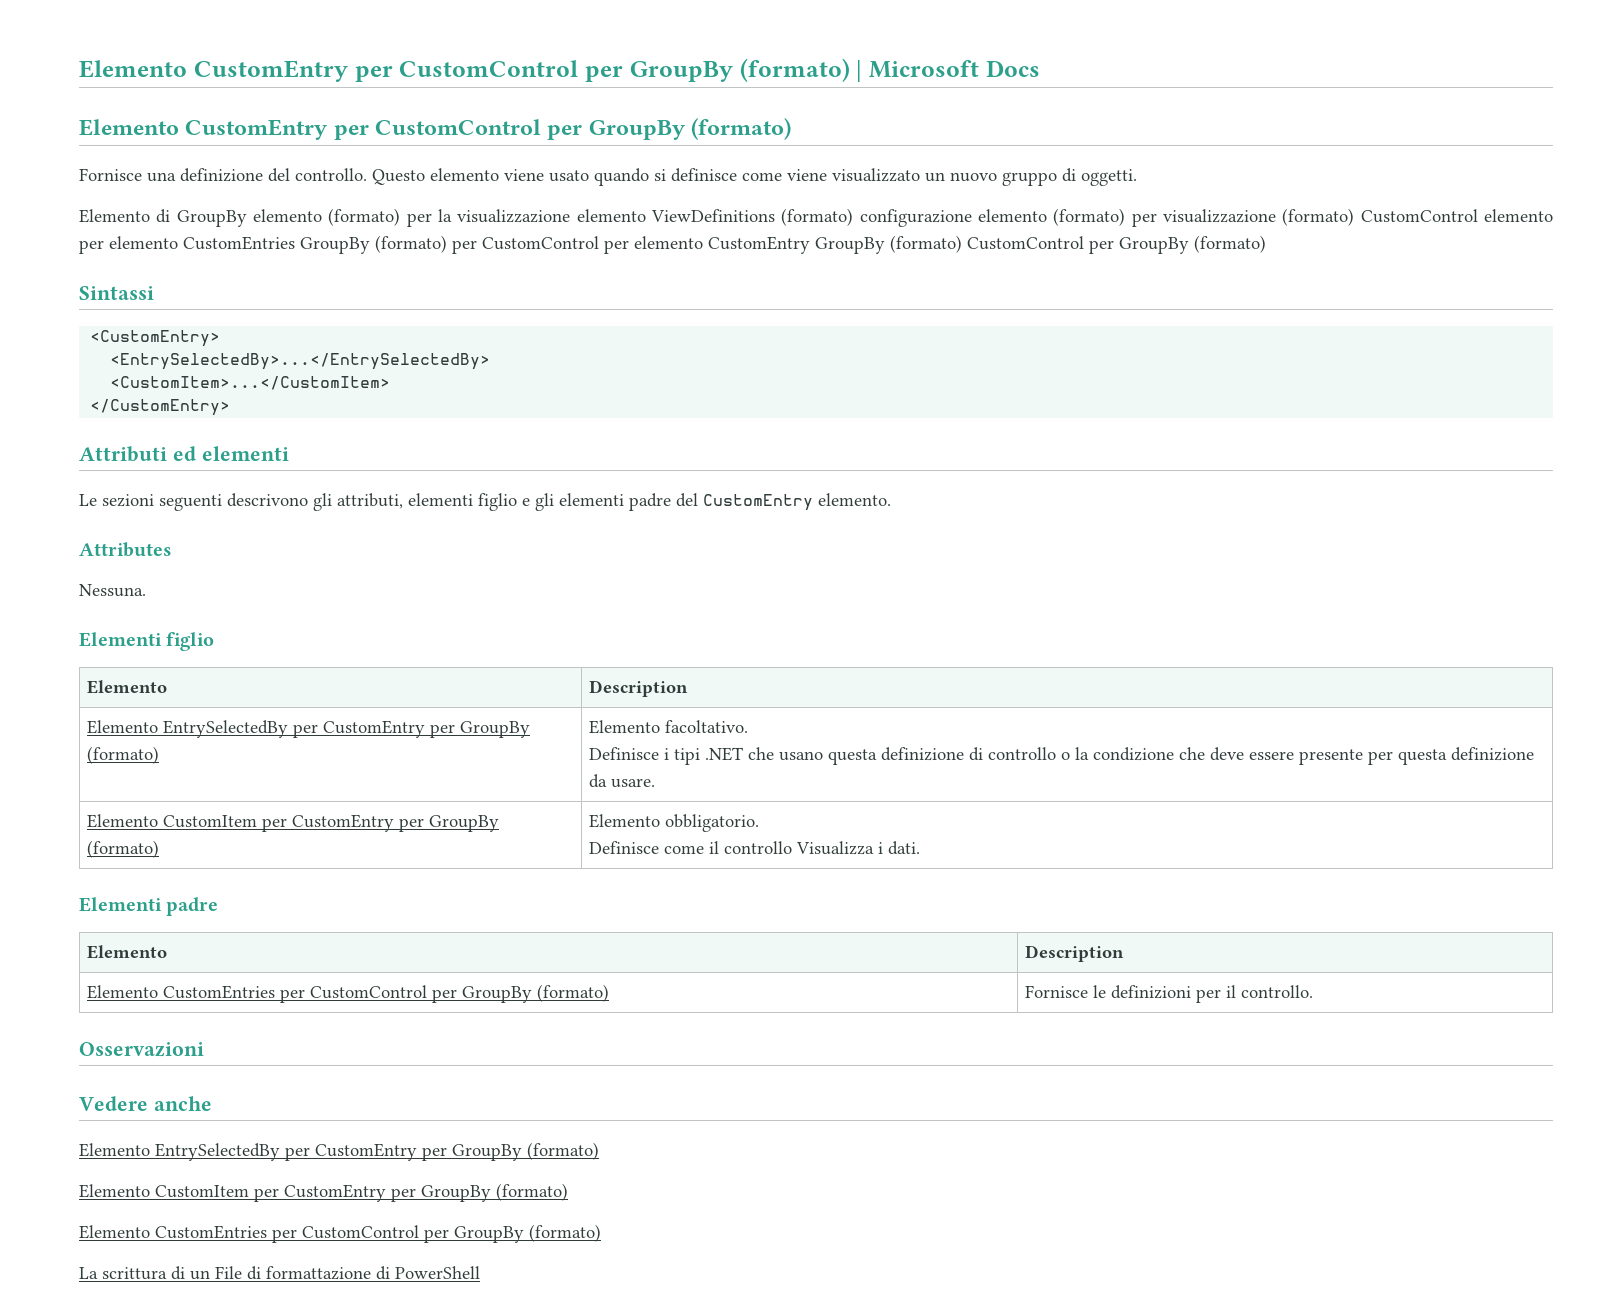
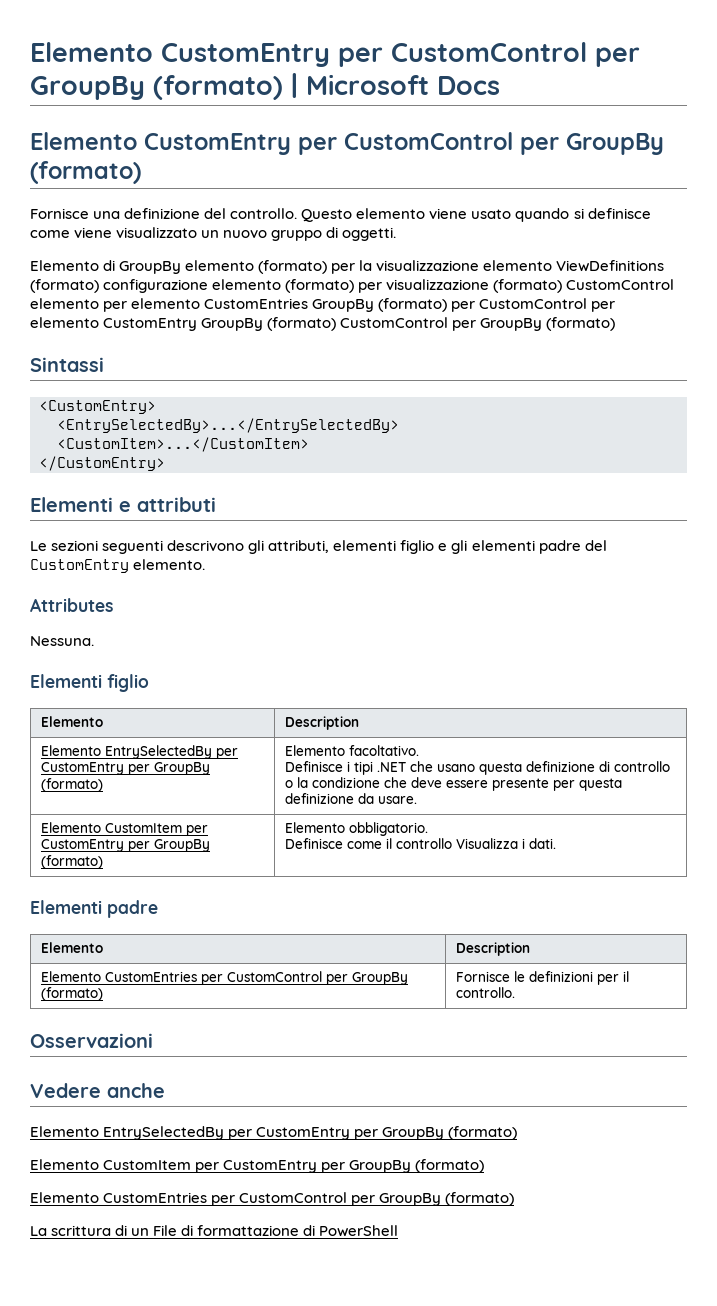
[79,446,289,462] Attributi ed elementi -> [30,497,216,512] Elementi e attributi

